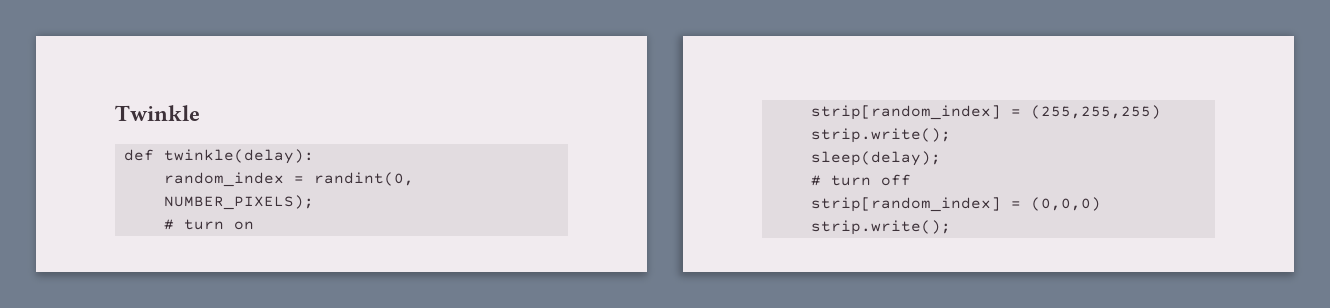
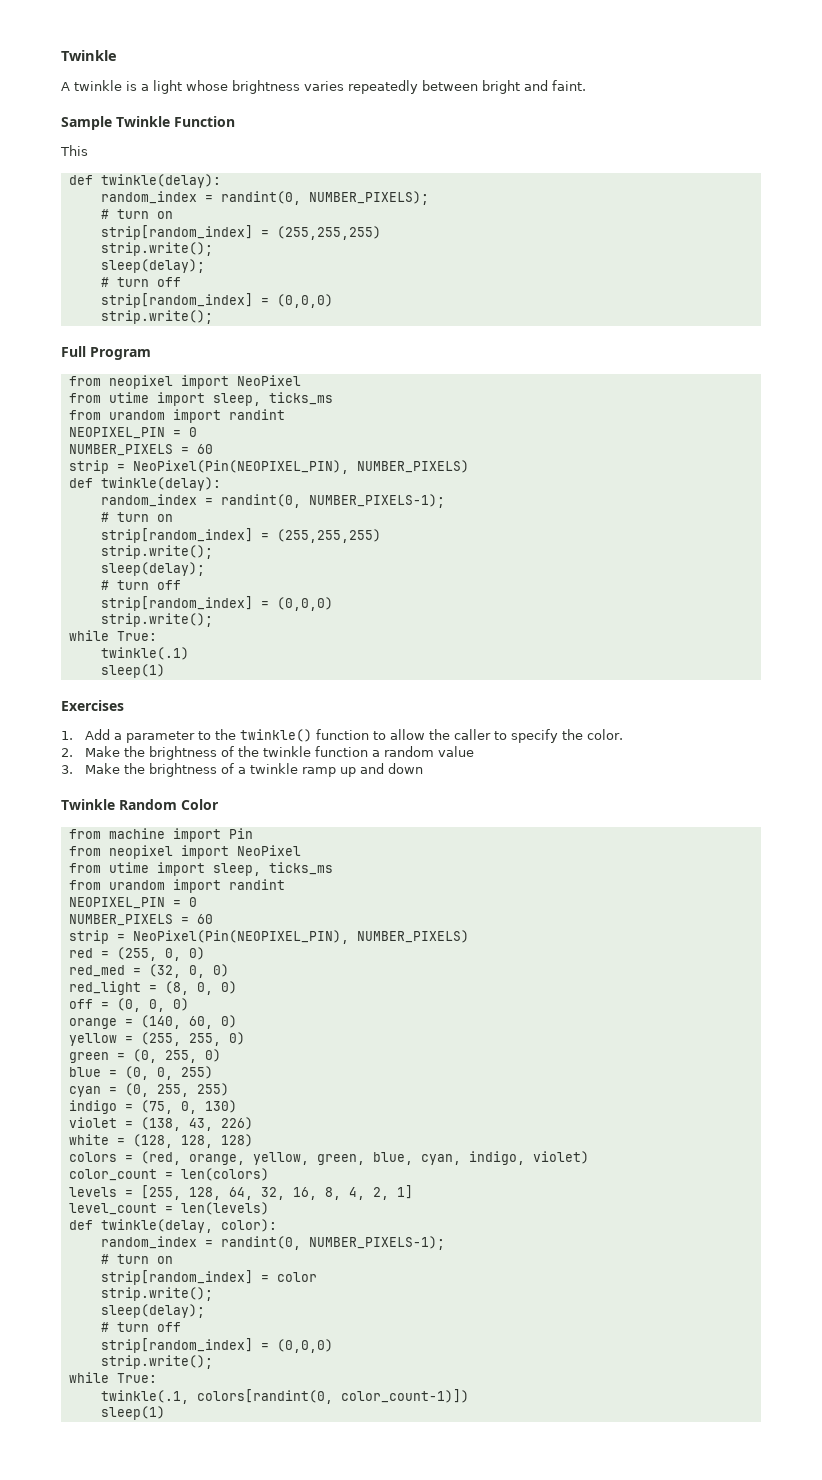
[115,105,200,121] Twinkle -> [61,50,117,61] [61,80,586,94] [61,116,235,130] [60,145,88,156] Twinkle // A twinkle is a light whose brightness varies repeatedly between bright and faint. // Sample Twinkle Function // This
(951, 227) none -> [61,346,151,360] [68,375,301,389] [68,392,333,406] [68,409,285,423] [68,427,197,439] [68,444,213,456] [68,460,469,474] [68,477,221,491] [100,494,445,508] [100,512,173,522] [100,528,381,543] [100,545,213,559] [100,562,205,576] [100,580,181,590] [100,596,333,611] [100,613,213,627] [68,630,157,641] [100,647,189,660] [100,664,165,678] [61,700,124,711] [61,729,624,743] [61,746,475,760] [61,763,424,777] [61,799,219,810] [68,828,253,842] [68,845,301,859] [68,862,333,876] [68,879,285,893] [68,897,197,909] [68,914,213,926] [68,930,469,944] [68,947,205,961] [68,964,229,978] [68,981,237,995] [68,998,189,1012] [68,1015,237,1029] [68,1032,245,1046] [68,1049,221,1063] [68,1066,213,1080] [68,1083,229,1097] [68,1100,237,1114] [68,1117,253,1131] [68,1134,253,1148] [68,1151,589,1165] [68,1168,269,1181] [68,1185,413,1200] [68,1202,269,1215] [68,1219,277,1233] [100,1236,445,1250] [100,1254,173,1264] [100,1270,317,1285] [100,1287,213,1301] [100,1304,205,1318] [100,1322,181,1332] [100,1338,333,1353] [100,1355,213,1369] [68,1372,157,1383] [100,1389,469,1404] [100,1406,165,1420] // Full Program // from neopixel import NeoPixel // from utime import sleep, ticks_ms // from urandom import randint // NEOPIXEL_PIN = 0 // NUMBER_PIXELS = 60 // strip = NeoPixel(Pin(NEOPIXEL_PIN), NUMBER_PIXELS) // def twinkle(delay): // random_index = randint(0, NUMBER_PIXELS-1); // # turn on // strip[random_index] = (255,255,255) // strip.write(); // sleep(delay); // # turn off // strip[random_index] = (0,0,0) // strip.write(); // while True: // twinkle(.1) // sleep(1) // Exercises // 1. Add a parameter to the twinkle() function to allow the caller to specify the color. // 2. Make the brightness of the twinkle function a random value // 3. Make the brightness of a twinkle ramp up and down // Twinkle Random Color // from machine import Pin // from neopixel import NeoPixel // from utime import sleep, ticks_ms // from urandom import randint // NEOPIXEL_PIN = 0 // NUMBER_PIXELS = 60 // strip = NeoPixel(Pin(NEOPIXEL_PIN), NUMBER_PIXELS) // red = (255, 0, 0) // red_med = (32, 0, 0) // red_light = (8, 0, 0) // off = (0, 0, 0) // orange = (140, 60, 0) // yellow = (255, 255, 0) // green = (0, 255, 0) // blue = (0, 0, 255) // cyan = (0, 255, 255) // indigo = (75, 0, 130) // violet = (138, 43, 226) // white = (128, 128, 128) // colors = (red, orange, yellow, green, blue, cyan, indigo, violet) // color_count = len(colors) // levels = [255, 128, 64, 32, 16, 8, 4, 2, 1] // level_count = len(levels) // def twinkle(delay, color): // random_index = randint(0, NUMBER_PIXELS-1); // # turn on // strip[random_index] = color // strip.write(); // sleep(delay); // # turn off // strip[random_index] = (0,0,0) // strip.write(); // while True: // twinkle(.1, colors[randint(0, color_count-1)]) // sleep(1)

